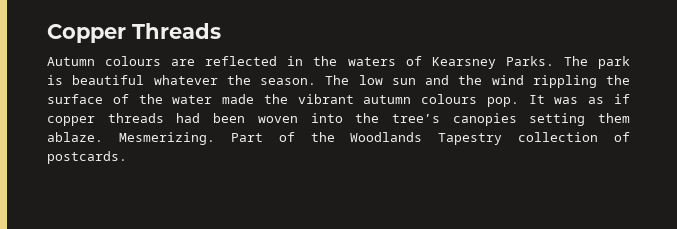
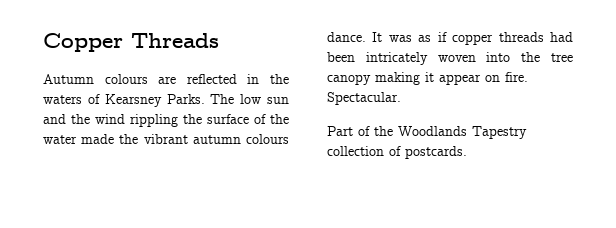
[597,56,630,69] [47,75,350,85] park is beautiful whatever the season. The -> (235, 99) none
[486,97,519,107] pop. -> [327,32,366,42] dance.
(246, 118) none -> [365,52,428,65] intricately
[391,113,630,126] [47,132,215,145] tree’s canopies setting them ablaze. Mesmerizing. -> [551,53,573,62] [327,72,528,85] [327,92,401,105] tree canopy making it appear on fire. Spectacular. //

